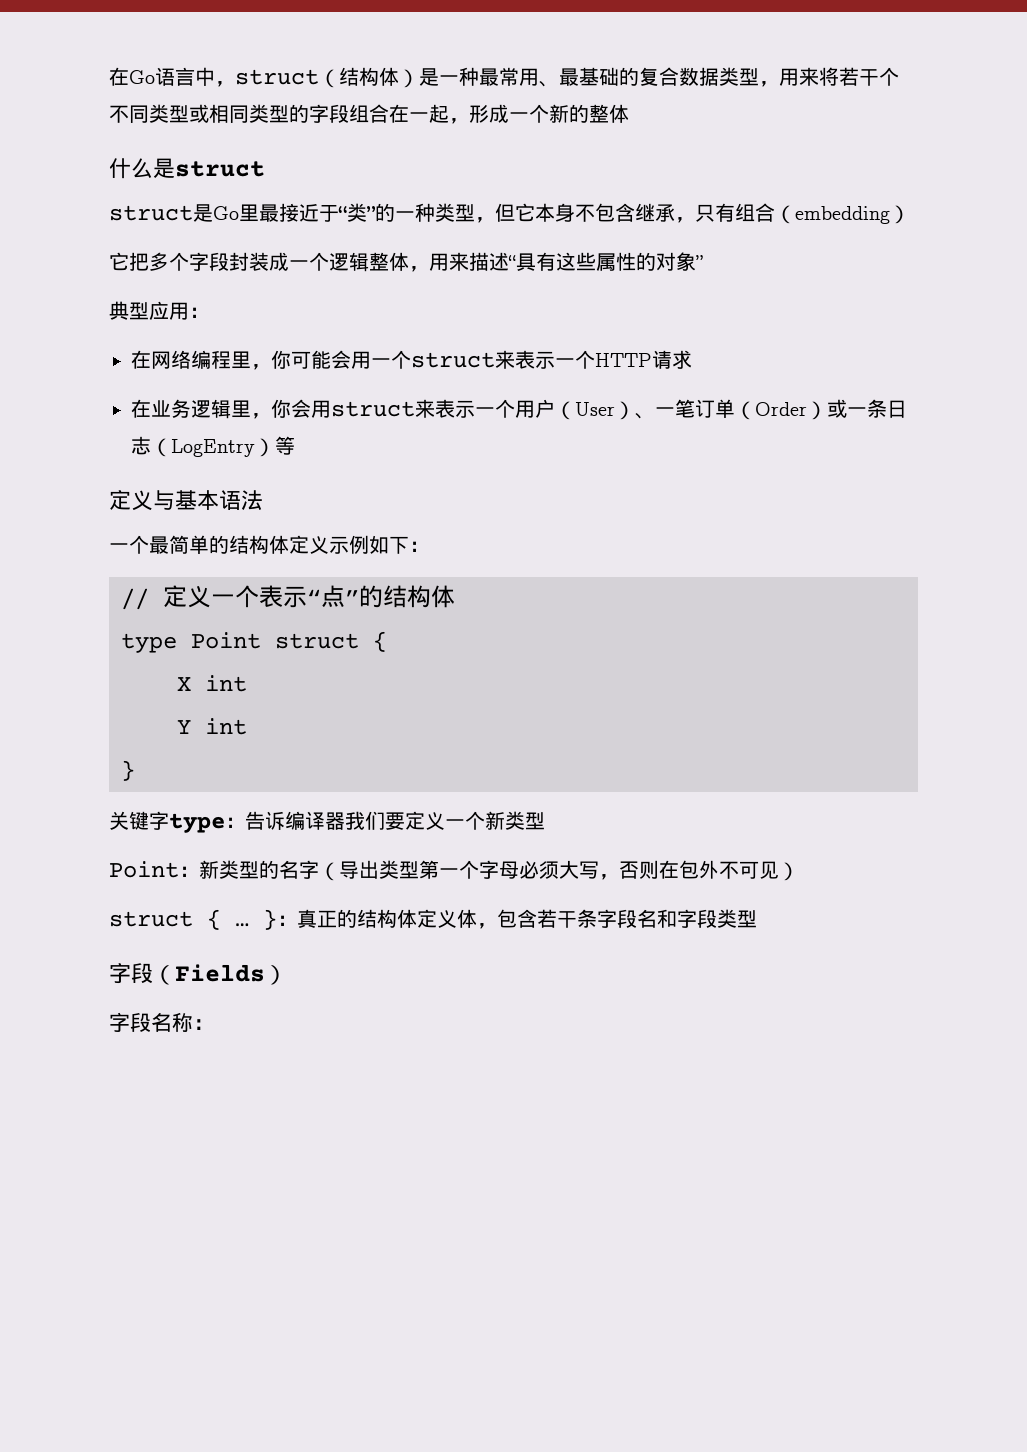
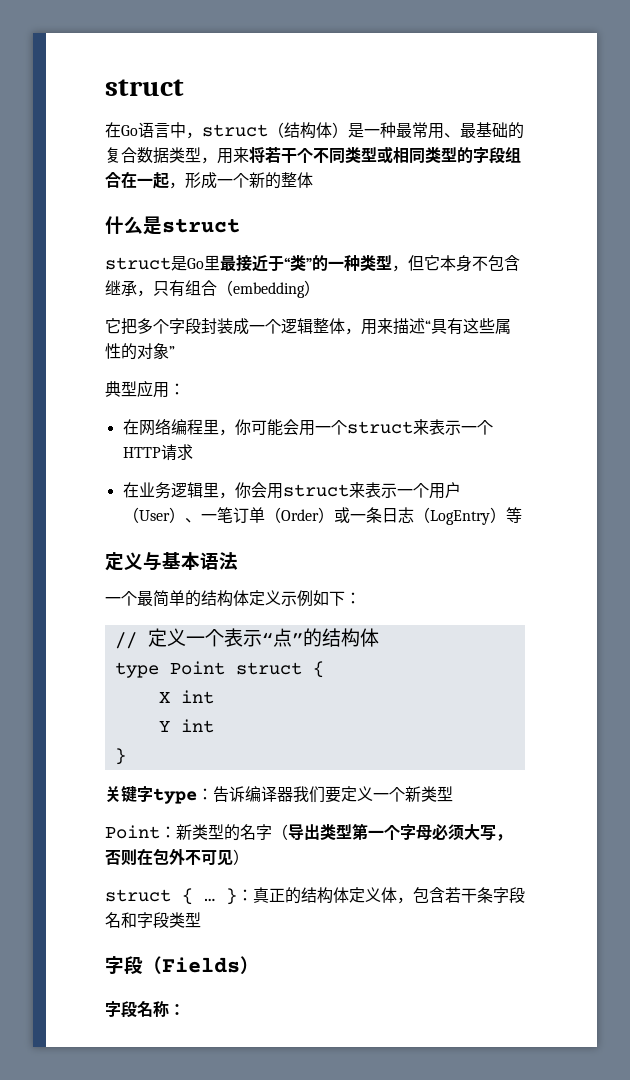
(109, 76) none -> [105,79,184,96] struct //

